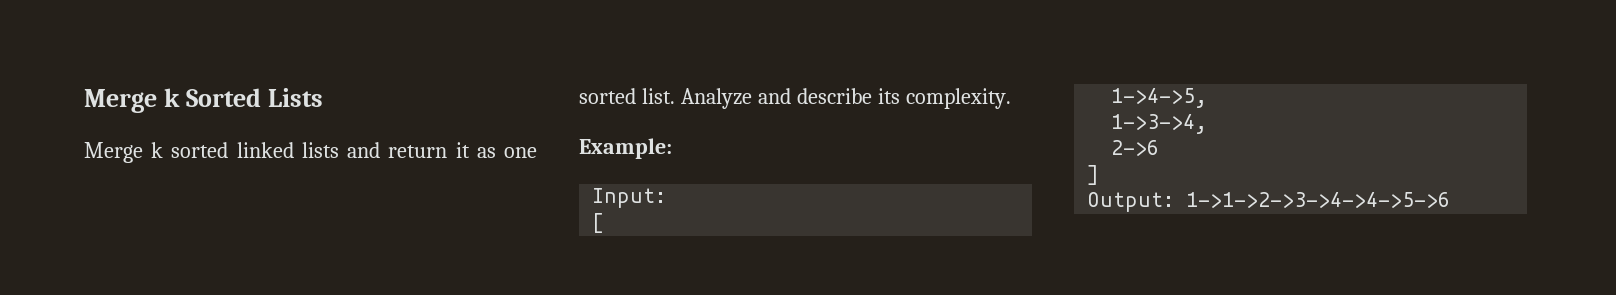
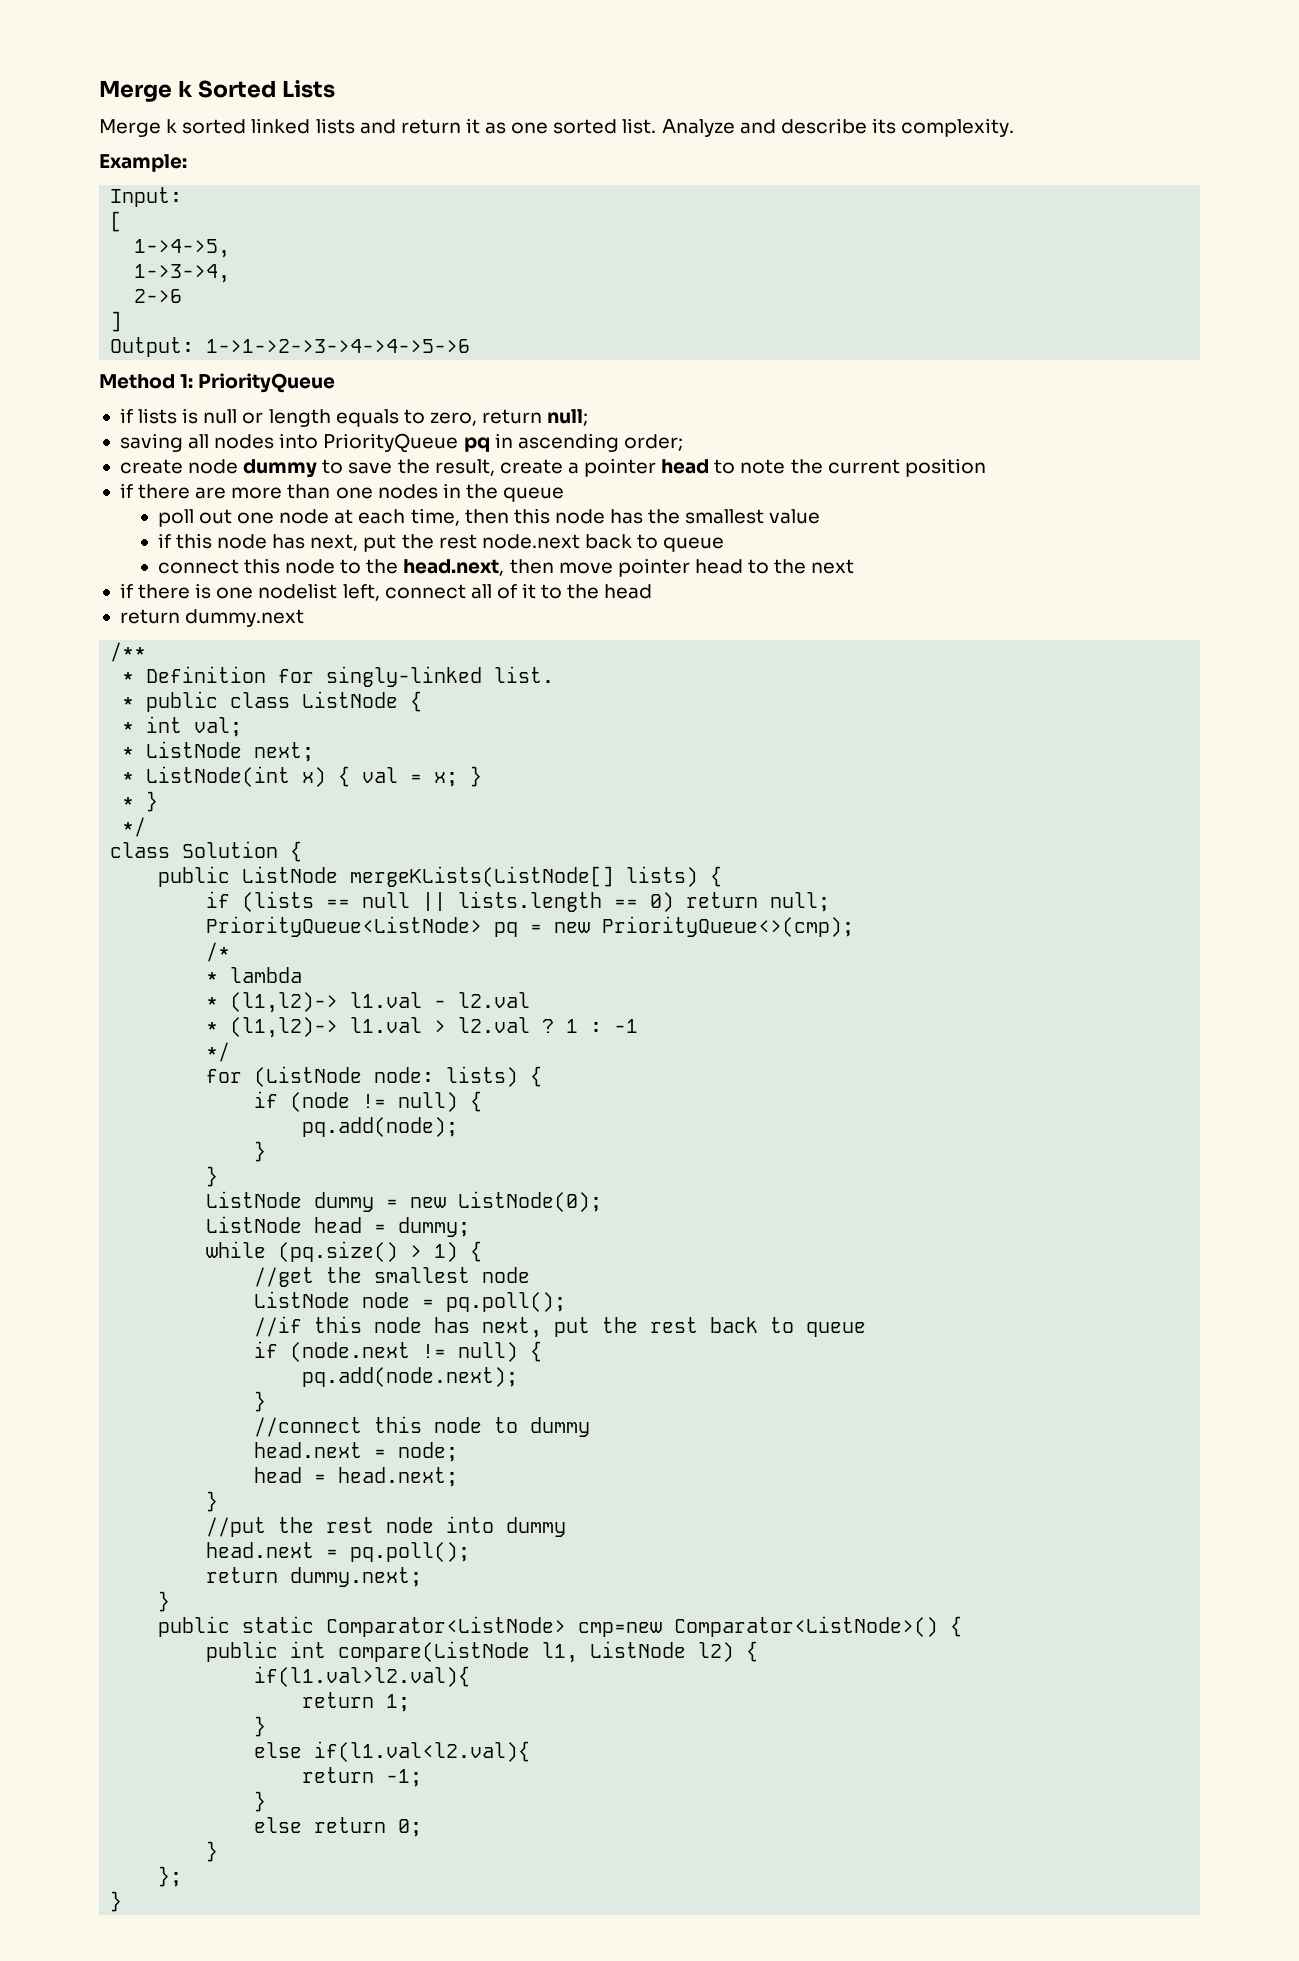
(1451, 200) none -> [99,373,336,393] [119,408,589,427] [119,433,683,453] [119,458,986,478] [119,483,565,502] [157,508,821,527] [157,533,725,552] [157,558,855,577] [119,583,653,601] [119,609,305,627] [110,642,147,662] [122,666,555,687] [122,691,423,712] [122,716,243,737] [122,741,315,762] [122,766,483,787] [122,791,159,812] [122,817,147,837] [110,841,303,862] [158,866,723,887] [206,891,831,912] [206,916,855,937] [206,942,231,962] [206,967,303,983] [206,992,531,1013] [206,1017,639,1038] [206,1042,231,1062] [206,1066,543,1087] [254,1091,483,1112] [302,1117,459,1137] [254,1141,267,1162] [206,1166,219,1187] [206,1191,603,1212] [206,1216,471,1237] [206,1241,483,1262] [254,1267,531,1287] [254,1291,567,1312] [254,1316,867,1338] [254,1341,543,1362] [302,1367,519,1387] [254,1391,267,1412] [254,1416,591,1437] [254,1442,459,1462] [254,1467,459,1487] [206,1491,219,1512] [206,1516,567,1537] [206,1542,471,1562] [206,1567,423,1587] [158,1591,171,1612] [158,1616,963,1637] [206,1641,759,1663] [254,1666,471,1687] [302,1692,411,1712] [254,1716,267,1737] [254,1741,531,1762] [302,1767,423,1787] [254,1791,267,1812] [254,1817,423,1837] [206,1841,219,1862] [158,1866,183,1887] [110,1891,123,1912] // Method 1: PriorityQueue // if lists is null or length equals to zero, return null; // saving all nodes into PriorityQueue pq in ascending order; // create node dummy to save the result, create a pointer head to note the current position // if there are more than one nodes in the queue // poll out one node at each time, then this node has the smallest value // if this node has next, put the rest node.next back to queue // connect this node to the head.next, then move pointer head to the next // if there is one nodelist left, connect all of it to the head // return dummy.next // /** // * Definition for singly-linked list. // * public class ListNode { // * int val; // * ListNode next; // * ListNode(int x) { val = x; } // * } // */ // class Solution { // public ListNode mergeKLists(ListNode[] lists) { // if (lists == null || lists.length == 0) return null; // PriorityQueue<ListNode> pq = new PriorityQueue<>(cmp); // /* // * lambda // * (l1,l2)-> l1.val - l2.val // * (l1,l2)-> l1.val > l2.val ? 1 : -1 // */ // for (ListNode node: lists) { // if (node != null) { // pq.add(node); // } // } // ListNode dummy = new ListNode(0); // ListNode head = dummy; // while (pq.size() > 1) { // //get the smallest node // ListNode node = pq.poll(); // //if this node has next, put the rest back to queue // if (node.next != null) { // pq.add(node.next); // } // //connect this node to dummy // head.next = node; // head = head.next; // } // //put the rest node into dummy // head.next = pq.poll(); // return dummy.next; // } // public static Comparator<ListNode> cmp=new Comparator<ListNode>() { // public int compare(ListNode l1, ListNode l2) { // if(l1.val>l2.val){ // return 1; // } // else if(l1.val<l2.val){ // return -1; // } // else return 0; // } // }; // }

